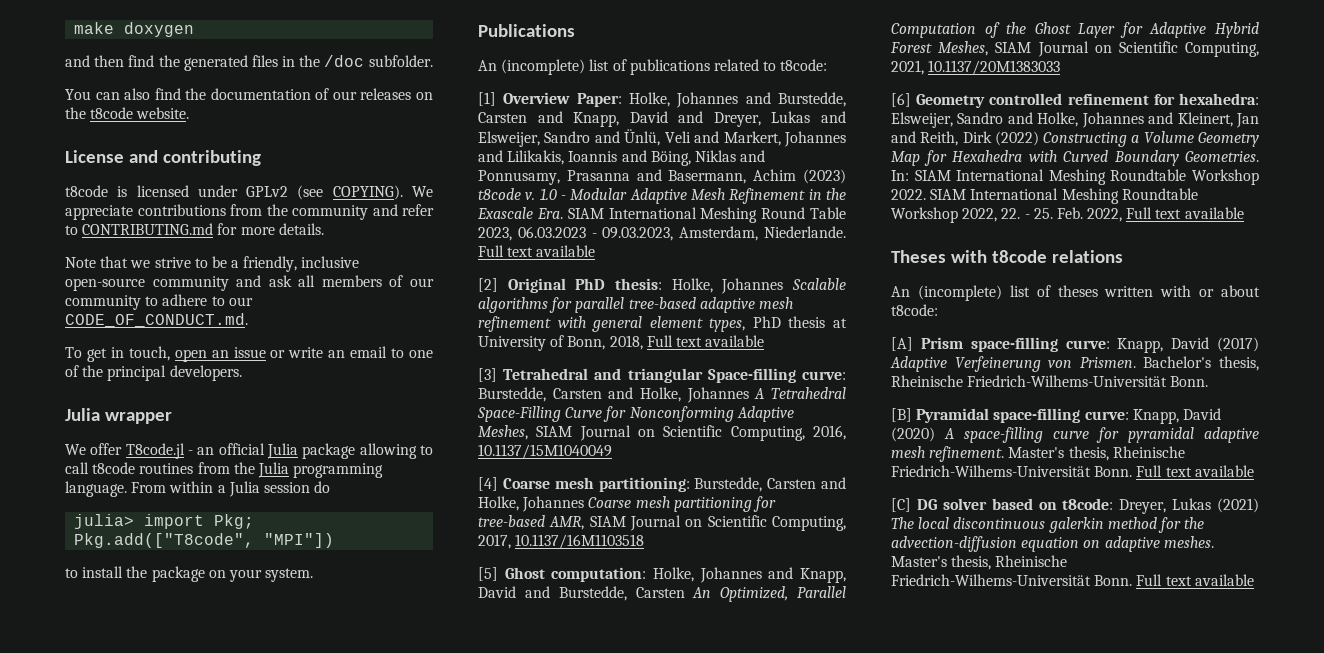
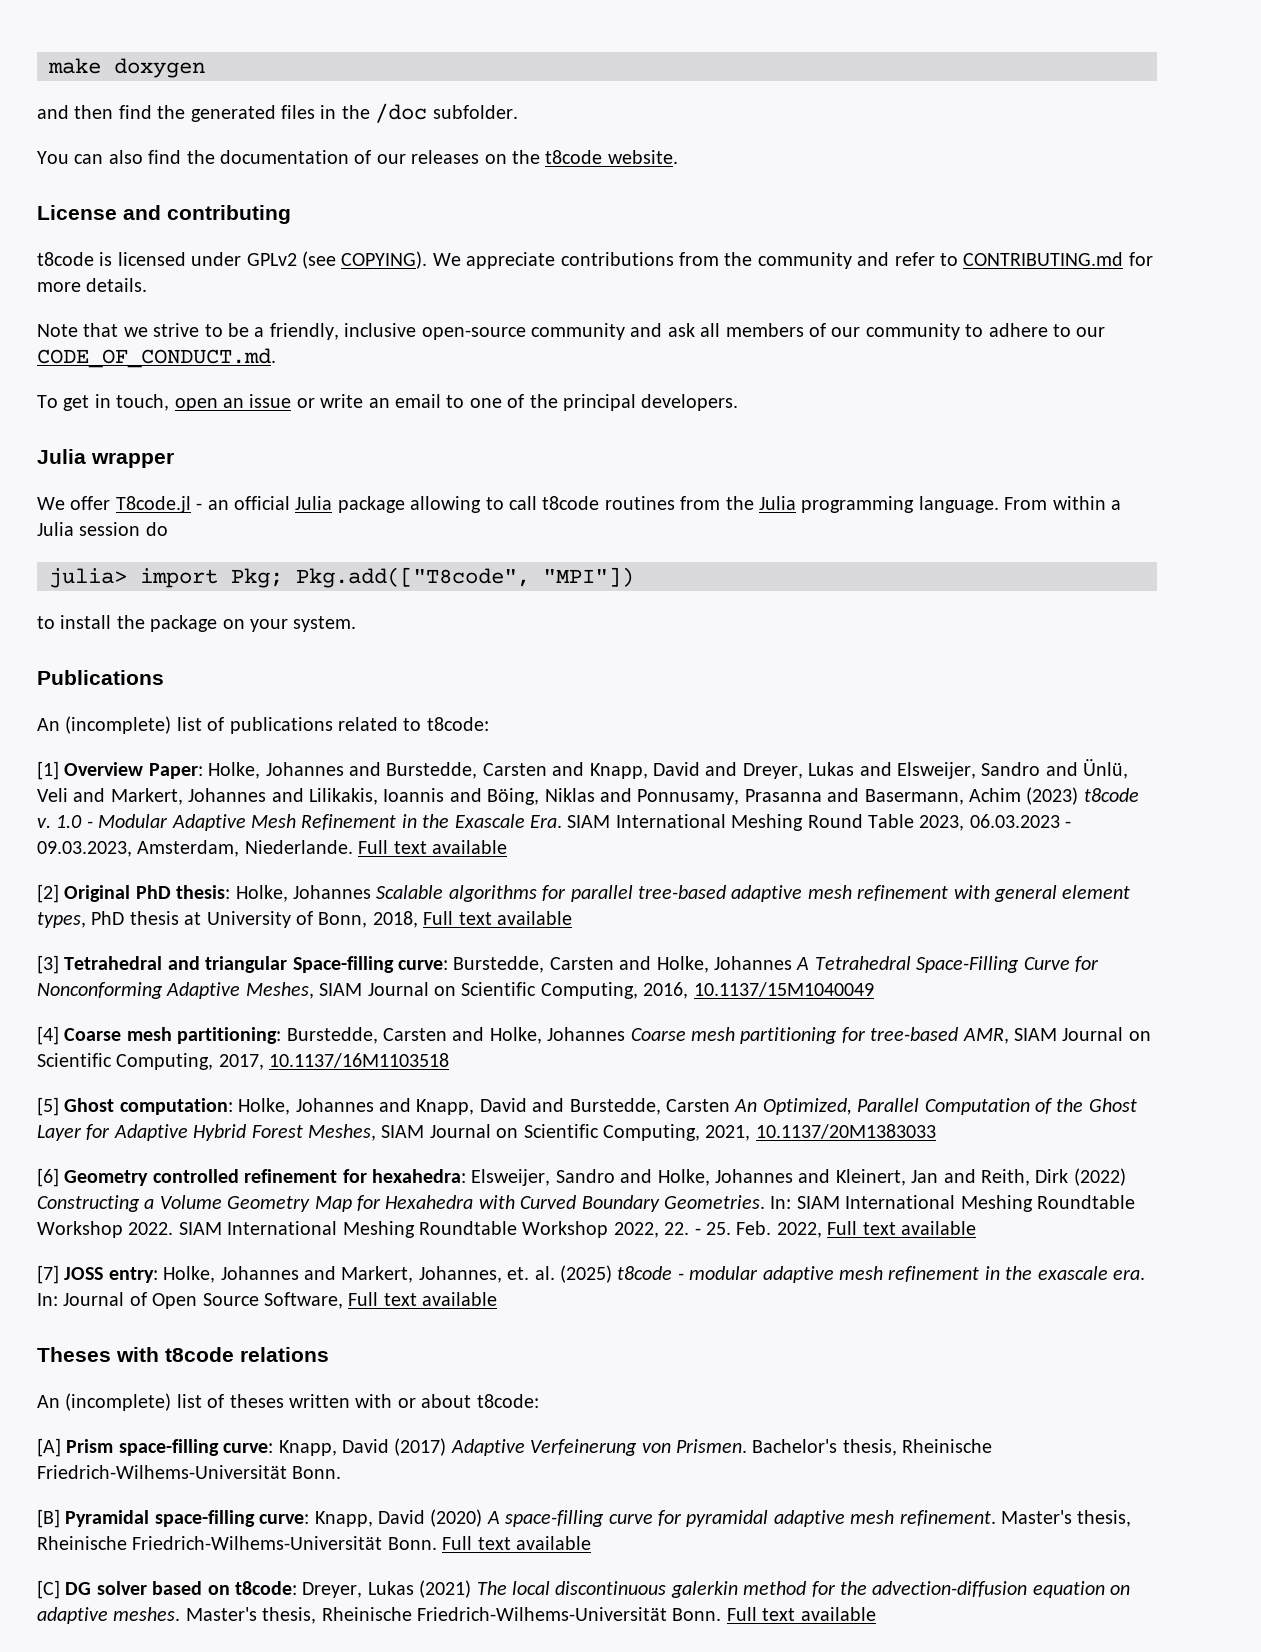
(1244, 213) none -> [37,1265,1145,1284] [37,1292,498,1309] // [7] JOSS entry: Holke, Johannes and Markert, Johannes, et. al. (2025) t8code - modular adaptive mesh refinement in the exascale era. In: Journal of Open Source Software, Full text available

